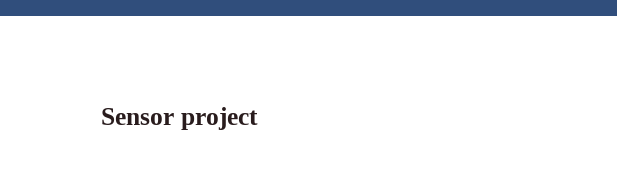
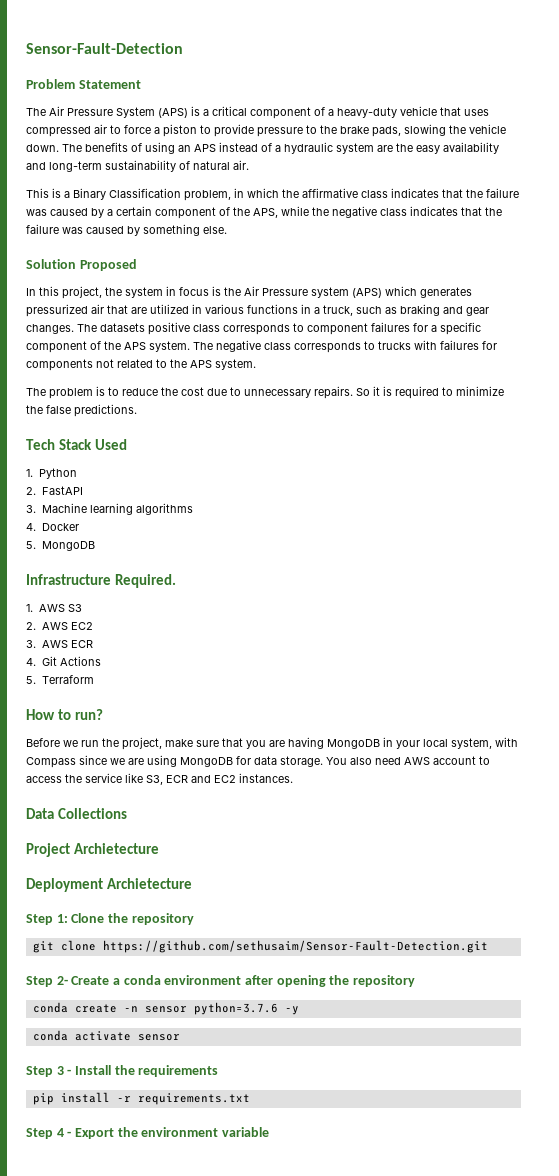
[101,107,258,130] Sensor project -> [26,43,183,54] [26,79,141,89] [26,106,489,119] [26,124,506,137] [26,142,499,154] [26,160,249,172] [26,188,519,201] [26,206,502,219] [26,224,227,236] [26,259,137,271] [26,286,472,299] [26,304,489,317] [26,322,481,335] [26,340,497,353] [26,359,256,371] [26,386,504,399] [26,404,137,417] [26,439,127,450] [26,468,77,479] [26,486,83,495] [26,503,193,515] [26,523,79,531] [26,541,95,551] [26,574,176,588] [26,604,82,612] [26,622,93,630] [26,640,93,648] [26,656,101,666] [26,675,94,684] [26,709,103,720] [26,737,518,750] [26,755,490,768] [26,773,293,785] [26,808,127,819] [26,843,159,857] [26,878,192,892] [26,913,194,925] [32,940,488,953] [26,975,415,987] [32,1002,299,1015] [32,1030,180,1041] [26,1065,219,1077] [32,1092,250,1105] [26,1127,269,1139] Sensor-Fault-Detection // Problem Statement // The Air Pressure System (APS) is a critical component of a heavy-duty vehicle that uses compressed air to force a piston to provide pressure to the brake pads, slowing the vehicle down. The benefits of using an APS instead of a hydraulic system are the easy availability and long-term sustainability of natural air. // This is a Binary Classification problem, in which the affirmative class indicates that the failure was caused by a certain component of the APS, while the negative class indicates that the failure was caused by something else. // Solution Proposed // In this project, the system in focus is the Air Pressure system (APS) which generates pressurized air that are utilized in various functions in a truck, such as braking and gear changes. The datasets positive class corresponds to component failures for a specific component of the APS system. The negative class corresponds to trucks with failures for components not related to the APS system. // The problem is to reduce the cost due to unnecessary repairs. So it is required to minimize the false predictions. // Tech Stack Used // 1. Python // 2. FastAPI // 3. Machine learning algorithms // 4. Docker // 5. MongoDB // Infrastructure Required. // 1. AWS S3 // 2. AWS EC2 // 3. AWS ECR // 4. Git Actions // 5. Terraform // How to run? // Before we run the project, make sure that you are having MongoDB in your local system, with Compass since we are using MongoDB for data storage. You also need AWS account to access the service like S3, ECR and EC2 instances. // Data Collections // Project Archietecture // Deployment Archietecture // Step 1: Clone the repository // git clone https://github.com/sethusaim/Sensor-Fault-Detection.git // Step 2- Create a conda environment after opening the repository // conda create -n sensor python=3.7.6 -y // conda activate sensor // Step 3 - Install the requirements // pip install -r requirements.txt // Step 4 - Export the environment variable

